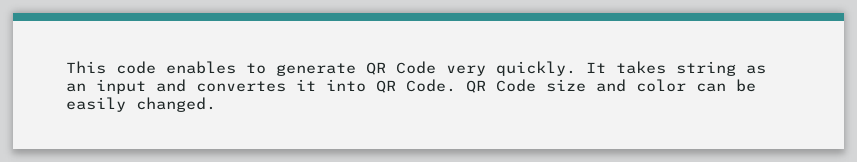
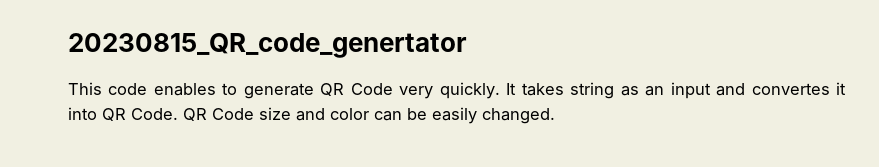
(66, 67) none -> [68,33,467,58] 20230815_QR_code_genertator //

